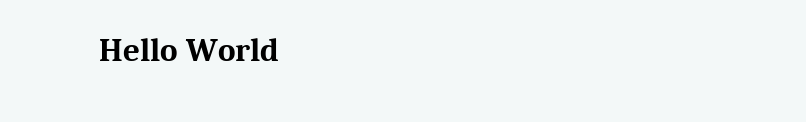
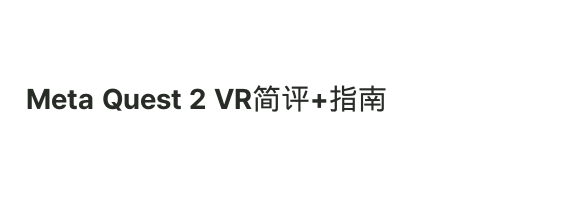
[99,38,279,61] Hello World -> [26,85,388,112] Meta Quest 2 VR简评+指南

